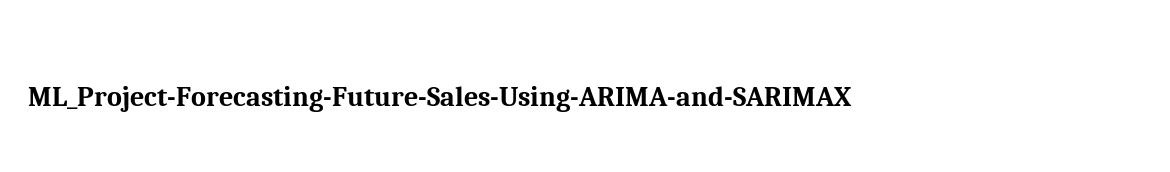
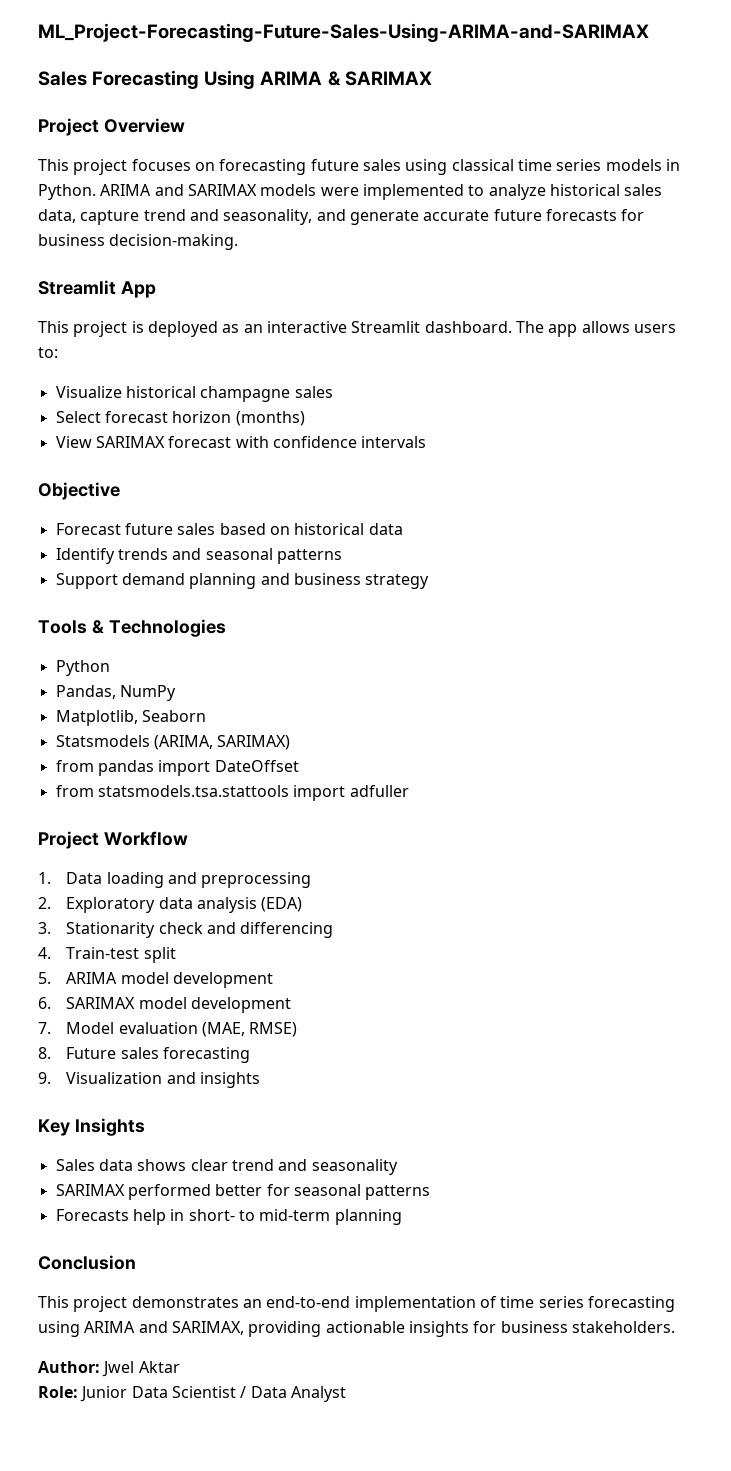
(852, 99) none -> [38,70,432,89] [38,118,185,136] [38,159,680,175] [38,184,663,200] [38,209,645,225] [38,234,239,250] [38,280,156,298] [38,321,676,337] [38,347,58,358] [55,386,333,402] [55,411,305,426] [55,436,427,448] [38,482,120,500] [55,523,403,535] [55,548,342,564] [55,573,430,589] [38,619,226,637] [55,660,110,676] [55,685,176,701] [55,710,206,726] [55,735,291,750] [55,760,299,776] [55,785,409,801] [38,831,188,849] [38,872,312,888] [38,897,303,913] [38,922,334,938] [38,947,176,963] [38,972,273,988] [38,997,291,1013] [38,1022,298,1037] [38,1047,250,1063] [38,1072,260,1088] [38,1118,145,1136] [55,1159,398,1175] [55,1184,431,1200] [55,1209,402,1225] [38,1255,136,1270] [38,1296,675,1312] [38,1321,675,1337] [38,1361,180,1377] [38,1386,346,1402] // Sales Forecasting Using ARIMA & SARIMAX // Project Overview // This project focuses on forecasting future sales using classical time series models in Python. ARIMA and SARIMAX models were implemented to analyze historical sales data, capture trend and seasonality, and generate accurate future forecasts for business decision-making. // Streamlit App // This project is deployed as an interactive Streamlit dashboard. The app allows users to: // Visualize historical champagne sales // Select forecast horizon (months) // View SARIMAX forecast with confidence intervals // Objective // Forecast future sales based on historical data // Identify trends and seasonal patterns // Support demand planning and business strategy // Tools & Technologies // Python // Pandas, NumPy // Matplotlib, Seaborn // Statsmodels (ARIMA, SARIMAX) // from pandas import DateOffset // from statsmodels.tsa.stattools import adfuller // Project Workflow // 1. Data loading and preprocessing // 2. Exploratory data analysis (EDA) // 3. Stationarity check and differencing // 4. Train-test split // 5. ARIMA model development // 6. SARIMAX model development // 7. Model evaluation (MAE, RMSE) // 8. Future sales forecasting // 9. Visualization and insights // Key Insights // Sales data shows clear trend and seasonality // SARIMAX performed better for seasonal patterns // Forecasts help in short- to mid-term planning // Conclusion // This project demonstrates an end-to-end implementation of time series forecasting using ARIMA and SARIMAX, providing actionable insights for business stakeholders. // Author: Jwel Aktar // Role: Junior Data Scientist / Data Analyst

